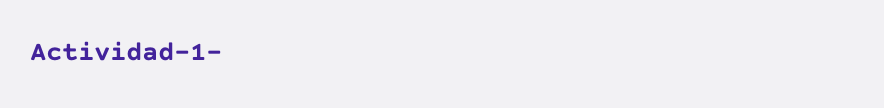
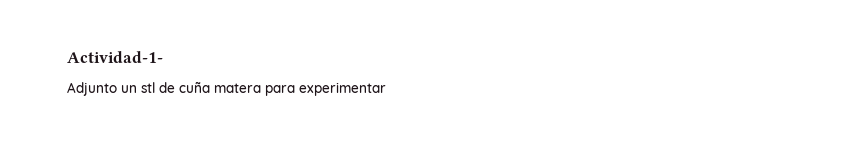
(222, 51) none -> [67,81,386,96] // Adjunto un stl de cuña matera para experimentar

